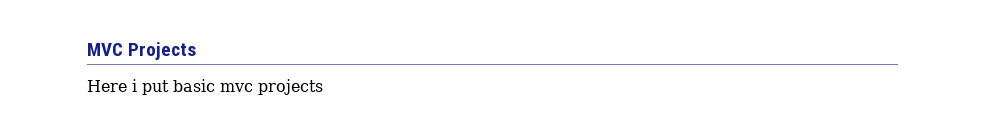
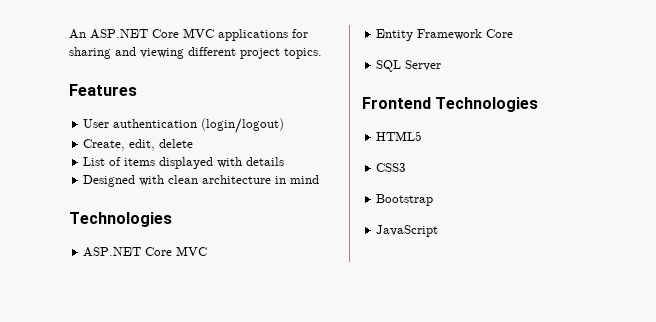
[87,42,197,60] [87,79,323,95] MVC Projects // Here i put basic mvc projects -> [69,28,308,41] [69,47,322,59] [69,84,137,96] [83,118,285,134] [83,139,194,151] [83,157,285,169] [83,175,320,187] [69,212,172,227] [83,246,208,257] [376,29,514,41] [376,60,442,72] [362,97,539,112] [376,131,423,141] [376,163,407,172] [376,194,434,206] [376,225,439,237] An ASP.NET Core MVC applications for sharing and viewing different project topics. // Features // User authentication (login/logout) // Create, edit, delete // List of items displayed with details // Designed with clean architecture in mind // Technologies // ASP.NET Core MVC // Entity Framework Core // SQL Server // Frontend Technologies // HTML5 // CSS3 // Bootstrap // JavaScript

